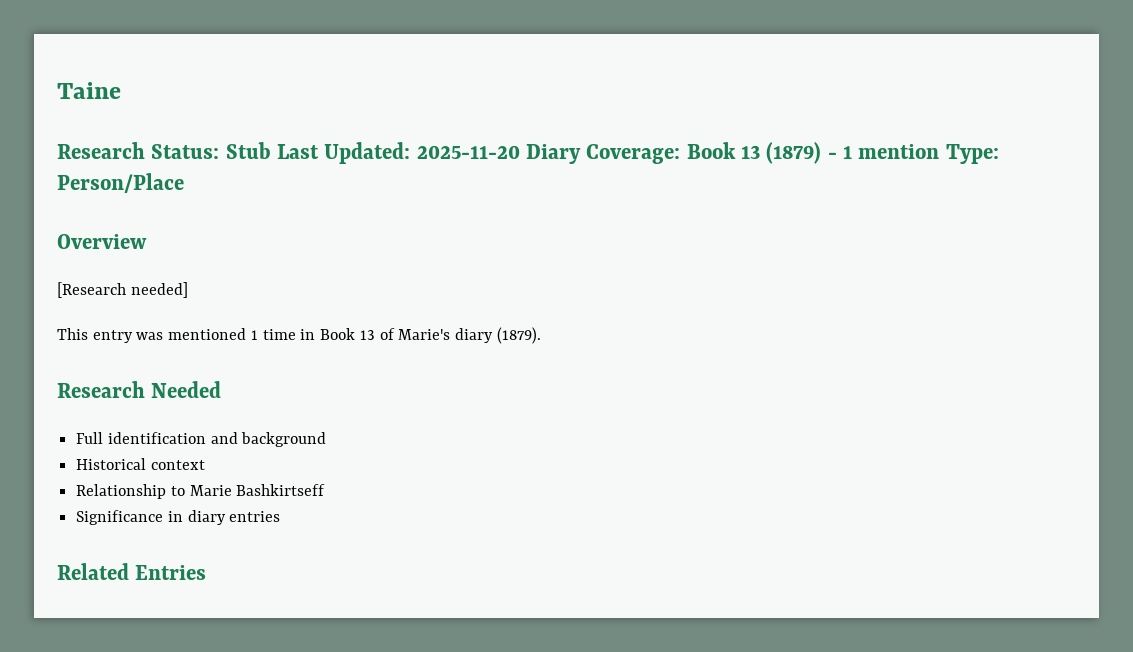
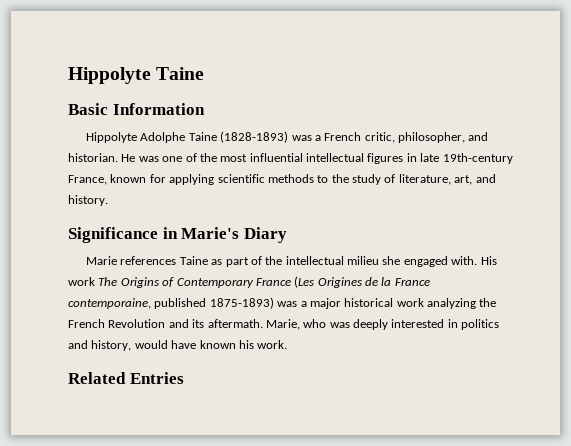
(57, 90) none -> [68,67,151,84] Hippolyte
[57,142,999,164] [57,173,184,193] [57,234,147,249] [57,282,188,298] [57,327,541,344] [57,381,222,398] [76,432,327,447] [76,458,205,470] [76,484,326,499] [76,510,281,525] Research Status: Stub Last Updated: 2025-11-20 Diary Coverage: Book 13 (1879) - 1 mention Type: Person/Place // Overview // [Research needed] // This entry was mentioned 1 time in Book 13 of Marie's diary (1879). // Research Needed // Full identification and background // Historical context // Relationship to Marie Bashkirtseff // Significance in diary entries -> [68,103,205,115] [86,131,489,143] [68,153,513,164] [68,174,496,185] [68,195,108,206] [68,227,287,243] [86,256,497,267] [68,276,430,288] [68,297,497,309] [68,319,500,330] [68,340,288,351] Basic Information // Hippolyte Adolphe Taine (1828-1893) was a French critic, philosopher, and historian. He was one of the most influential intellectual figures in late 19th-century France, known for applying scientific methods to the study of literature, art, and history. // Significance in Marie's Diary // Marie references Taine as part of the intellectual milieu she engaged with. His work The Origins of Contemporary France (Les Origines de la France contemporaine, published 1875-1893) was a major historical work analyzing the French Revolution and its aftermath. Marie, who was deeply interested in politics and history, would have known his work.

